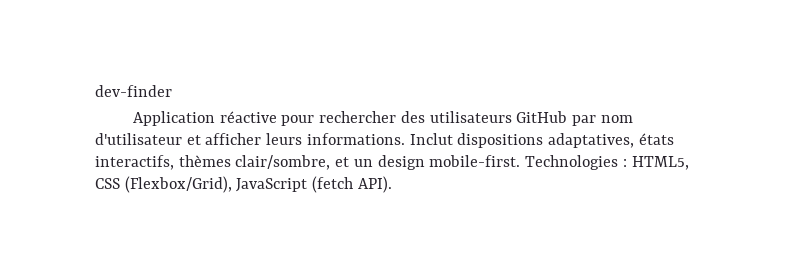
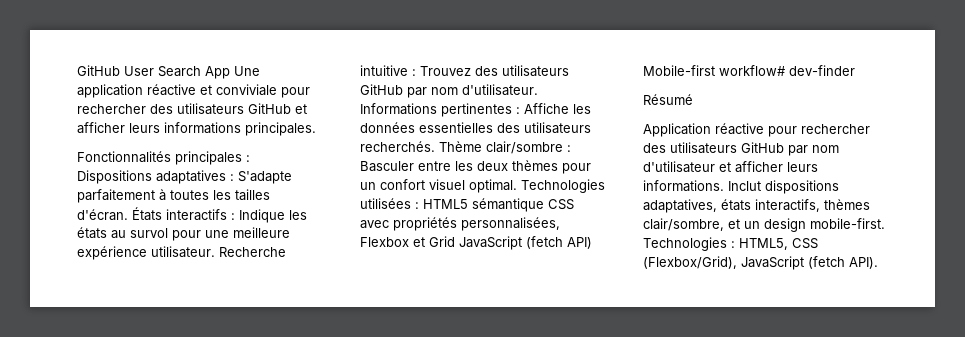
(95, 91) none -> [77,65,260,79] [77,84,310,98] [77,103,307,115] [77,122,316,136] [77,151,250,165] [77,170,292,184] [77,189,270,203] [77,207,307,223] [77,227,290,241] [77,246,286,260] [360,65,569,77] [360,84,538,98] [360,103,591,117] [360,122,591,134] [360,141,571,154] [360,160,591,174] [360,179,605,193] [360,198,574,212] [360,217,560,231] [360,236,592,250] [643,65,785,76] GitHub User Search App Une application réactive et conviviale pour rechercher des utilisateurs GitHub et afficher leurs informations principales. // Fonctionnalités principales : Dispositions adaptatives : S'adapte parfaitement à toutes les tailles d'écran. États interactifs : Indique les états au survol pour une meilleure expérience utilisateur. Recherche intuitive : Trouvez des utilisateurs GitHub par nom d'utilisateur. Informations pertinentes : Affiche les données essentielles des utilisateurs recherchés. Thème clair/sombre : Basculer entre les deux thèmes pour un confort visuel optimal. Technologies utilisées : HTML5 sémantique CSS avec propriétés personnalisées, Flexbox et Grid JavaScript (fetch API) Mobile-first workflow#
(172, 91) none -> [643,94,693,105] // Résumé

